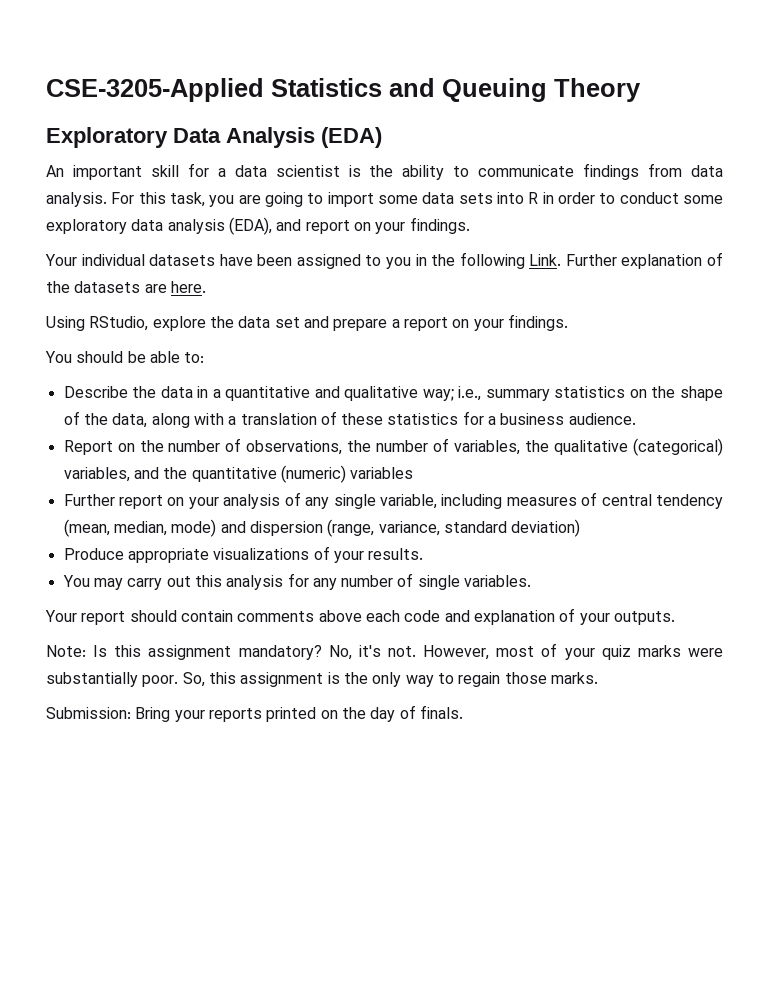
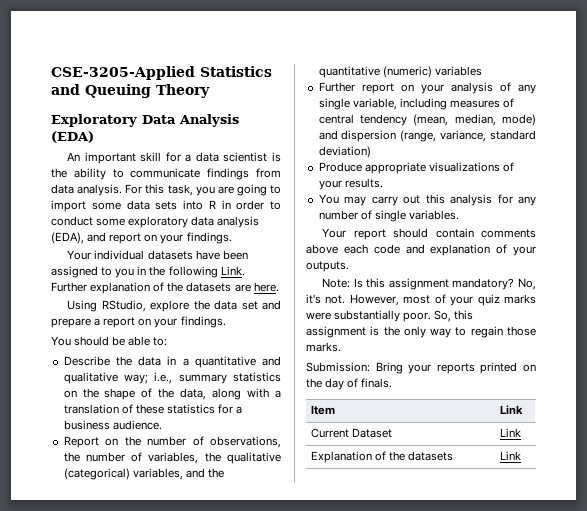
(463, 712) none -> [311,405,336,415] [500,405,524,414] [311,428,393,438] [500,428,522,437] [311,451,454,463] [500,451,522,460] // Item | Link // Current Dataset | Link // Explanation of the datasets | Link

